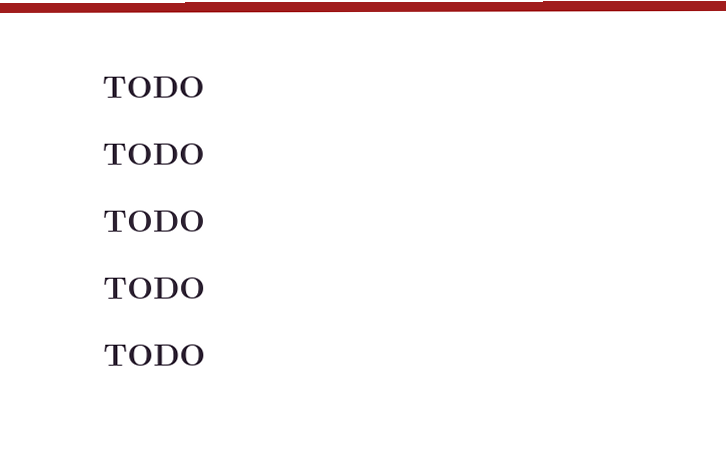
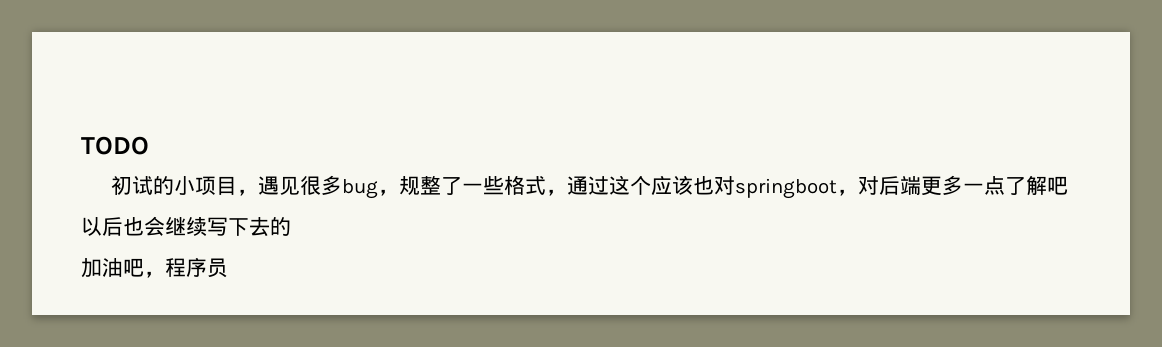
[102,76,205,98] [102,143,205,165] [102,210,205,232] [103,277,206,299] [103,344,206,366] TODO // TODO // TODO // TODO // TODO -> [81,136,149,155] [111,175,1069,199] [81,216,291,237] [81,257,228,278] TODO // 初试的小项目，遇见很多bug，规整了一些格式，通过这个应该也对springboot，对后端更多一点了解吧 // 以后也会继续写下去的 // 加油吧，程序员

